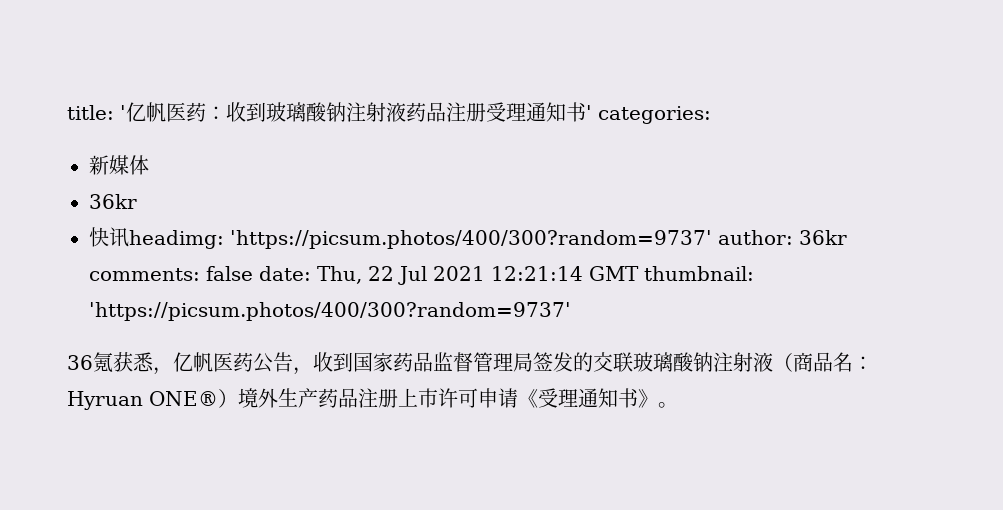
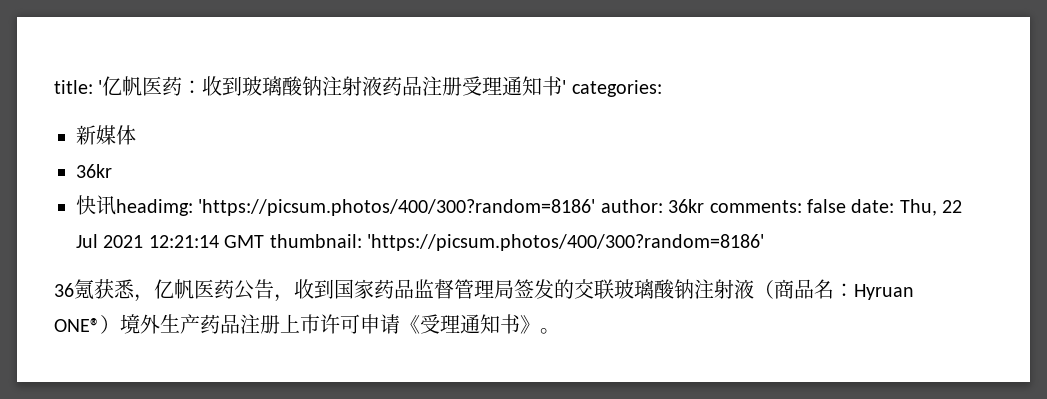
[230,230,712,249] 'https://picsum.photos/400/300?random=9737' -> [198,199,596,216] 'https://picsum.photos/400/300?random=8186'
[89,302,571,321] 'https://picsum.photos/400/300?random=9737' -> [367,234,764,251] 'https://picsum.photos/400/300?random=8186'

